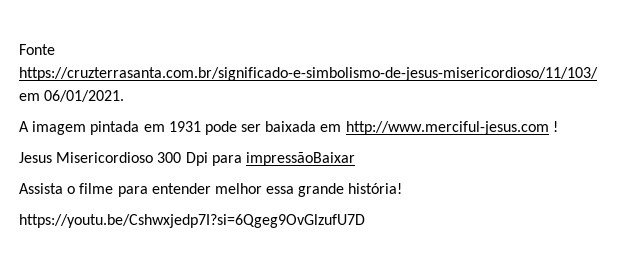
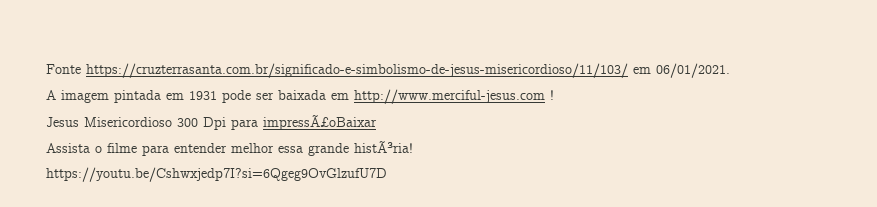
[245,152,355,166] impressãoBaixar -> [263,114,377,130] impressÃ£oBaixar
[348,183,403,194] história! -> [354,140,413,153] histÃ³ria!

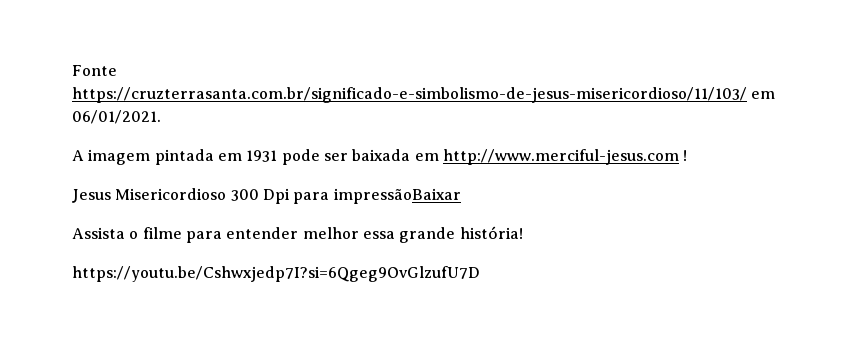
[263,114,377,130] impressÃ£oBaixar -> [333,188,461,204] impressãoBaixar
[354,140,413,153] histÃ³ria! -> [459,226,523,239] história!

